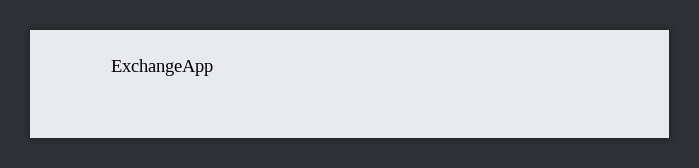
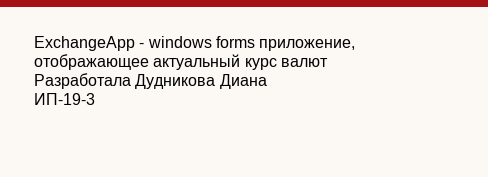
(213, 67) none -> [139,36,356,51] [34,54,328,70] [34,73,267,89] [34,93,95,105] - windows forms приложение, отображающее актуальный курс валют // Разработала Дудникова Диана // ИП-19-3

